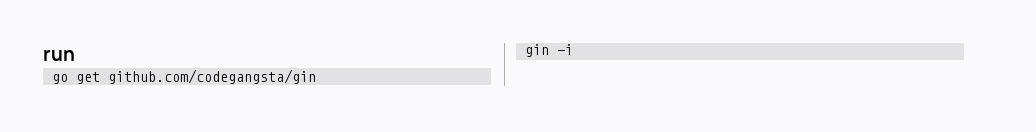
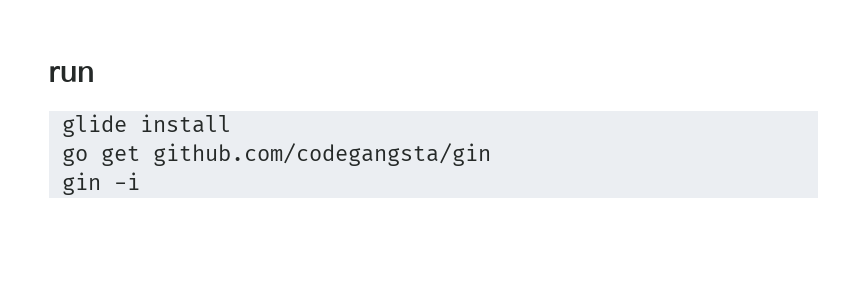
(75, 55) none -> [61,114,231,137] // glide install

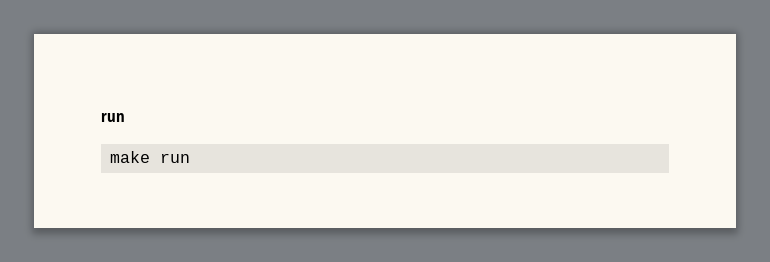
[61,114,231,137] [61,143,491,166] [61,172,140,195] glide install // go get github.com/codegangsta/gin // gin -i -> [110,151,190,163] make run

